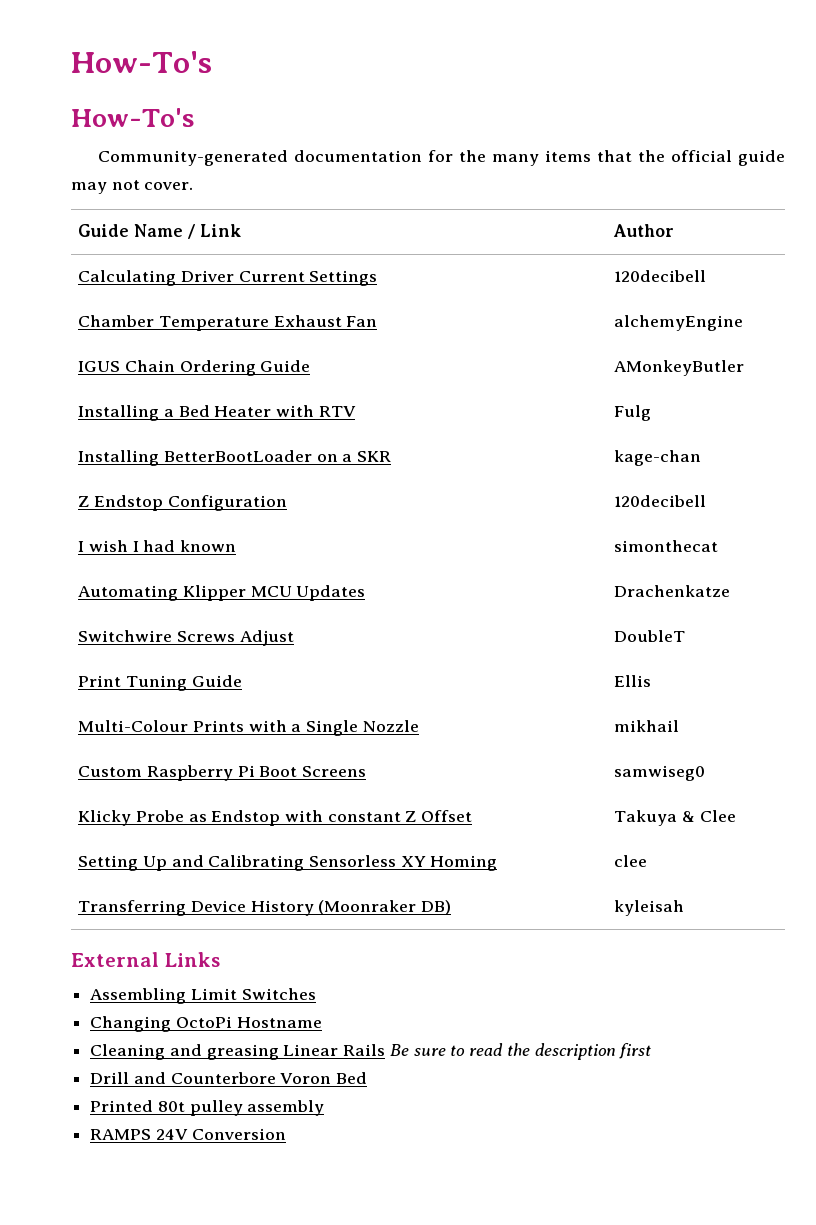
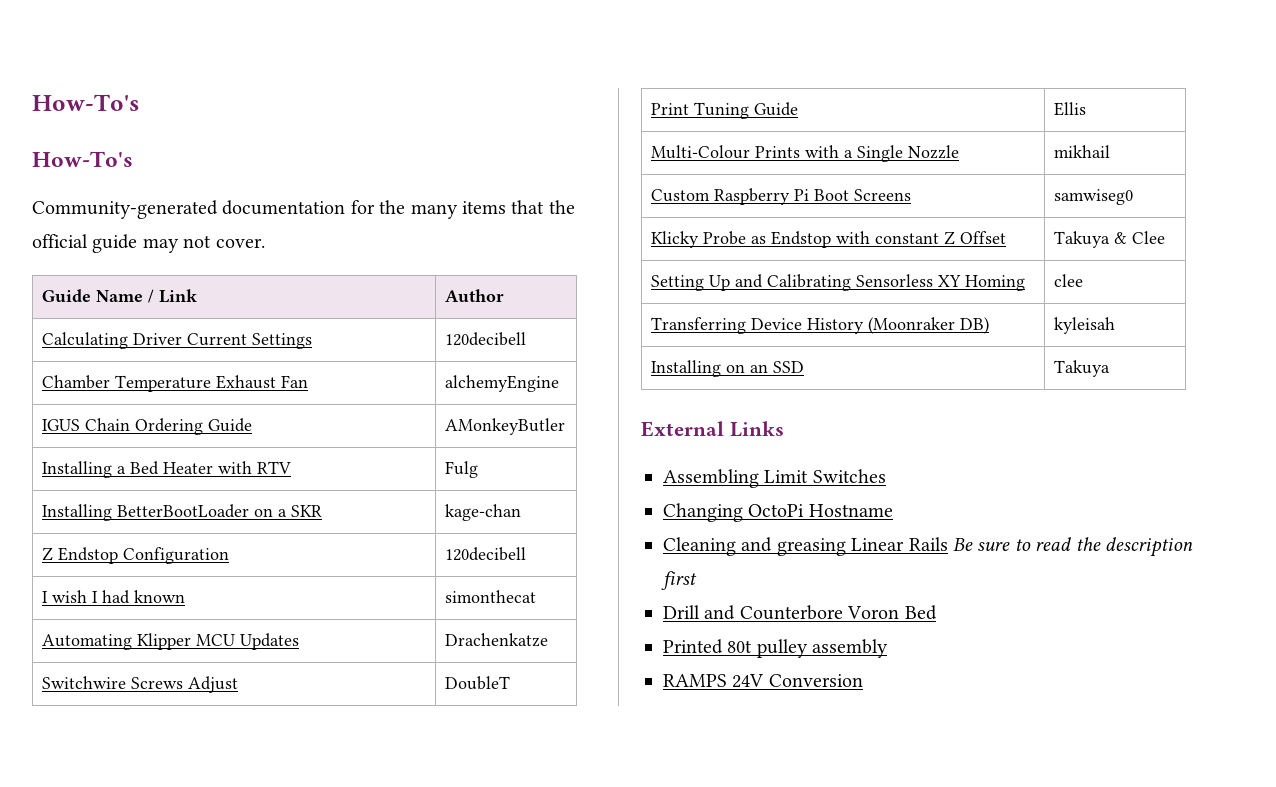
(685, 908) none -> [651,360,805,377] [1054,360,1111,377] // Installing on an SSD | Takuya

